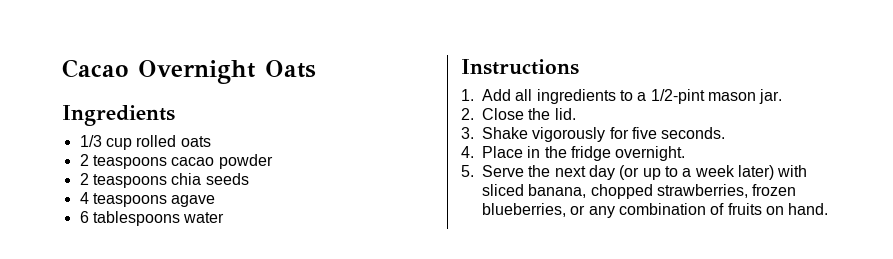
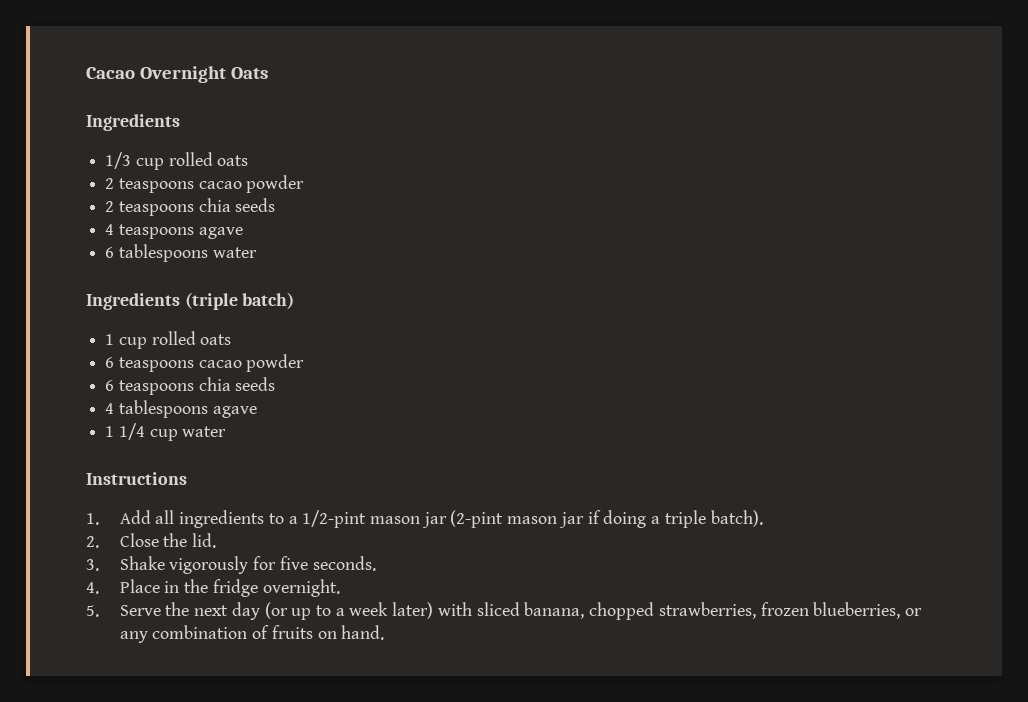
(225, 217) none -> [86,292,295,310] [105,331,232,349] [105,354,305,372] [105,377,276,395] [105,400,257,418] [105,423,227,441] // Ingredients (triple batch) // 1 cup rolled oats // 6 teaspoons cacao powder // 6 teaspoons chia seeds // 4 tablespoons agave // 1 1/4 cup water
[759,89,783,104] jar. -> [421,510,763,528] jar (2-pint mason jar if doing a triple batch).

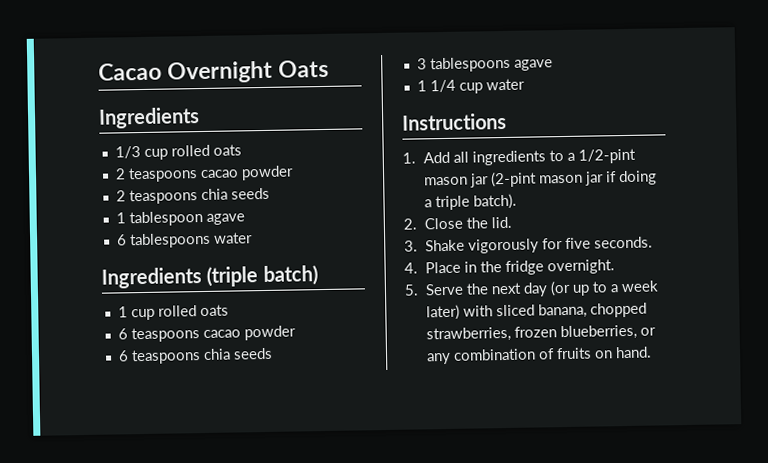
[105,224,194,239] 4 teaspoons -> [115,211,203,227] 1 tablespoon
[105,403,115,414] 4 -> [416,58,427,70] 3

